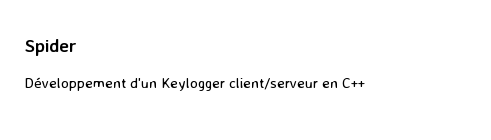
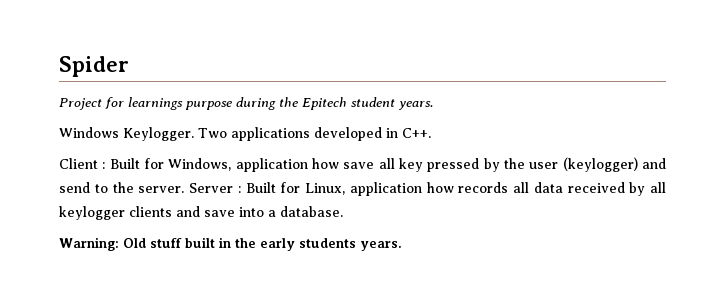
[25,77,365,91] Développement d'un Keylogger client/serveur en C++ -> [59,97,433,110] [59,127,431,141] [59,157,666,172] [59,182,666,196] [59,206,343,220] [59,237,402,251] Project for learnings purpose during the Epitech student years. // Windows Keylogger. Two applications developed in C++. // Client : Built for Windows, application how save all key pressed by the user (keylogger) and send to the server. Server : Built for Linux, application how records all data received by all keylogger clients and save into a database. // Warning: Old stuff built in the early students years.

